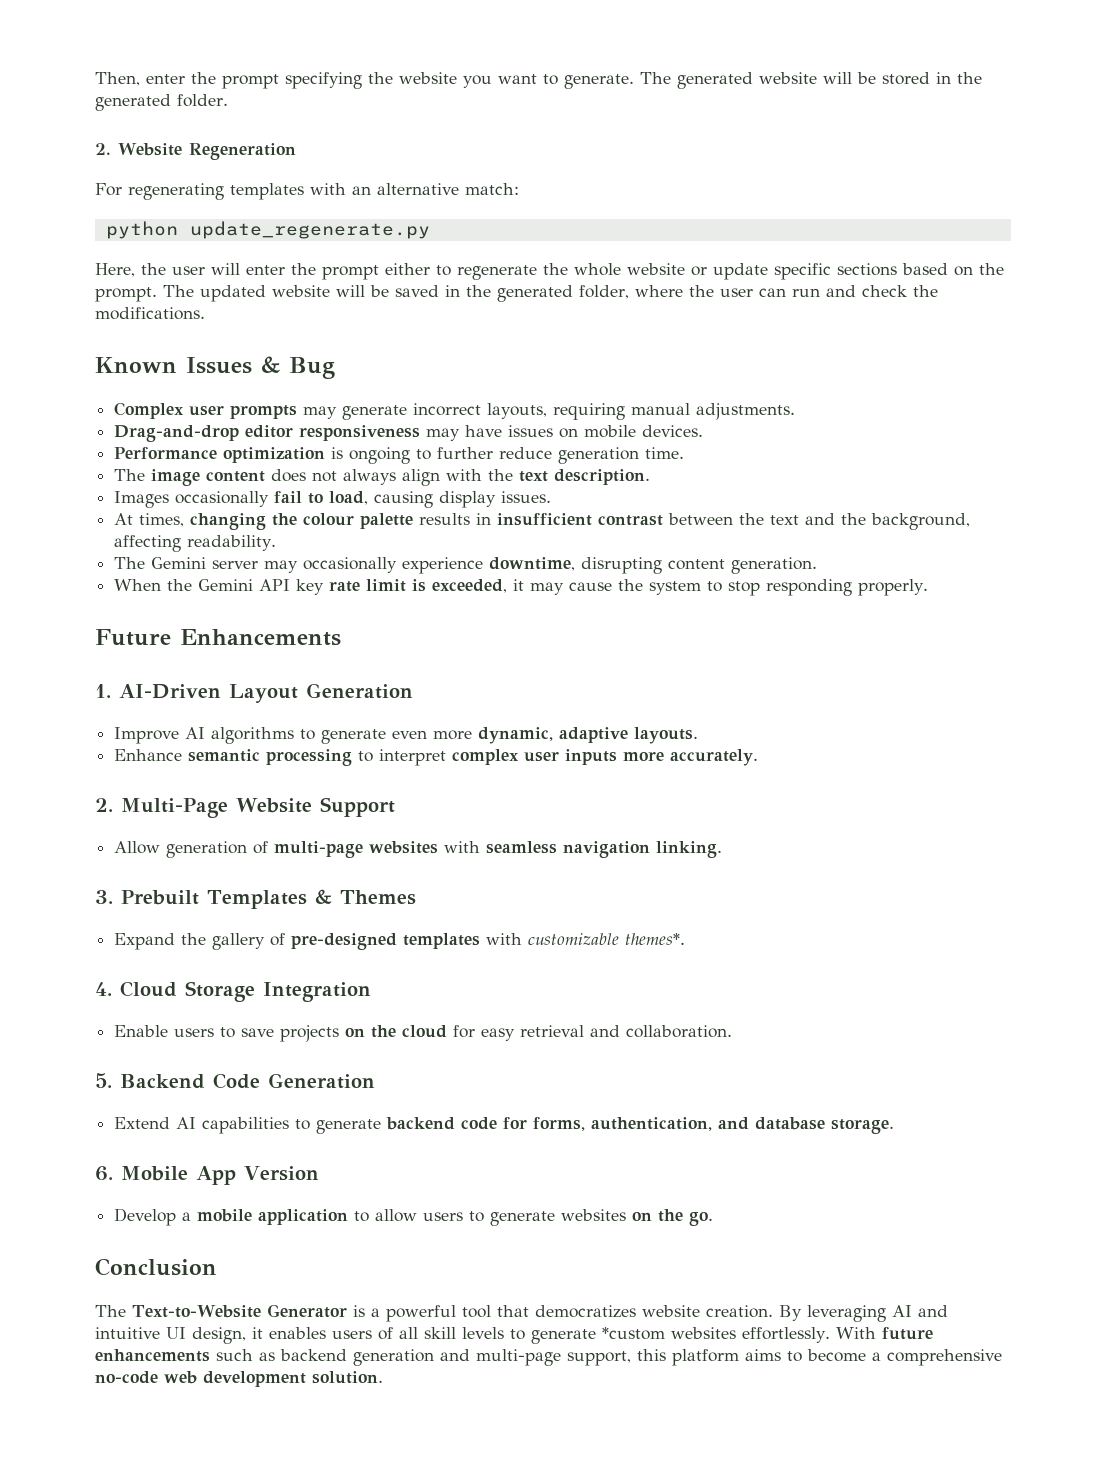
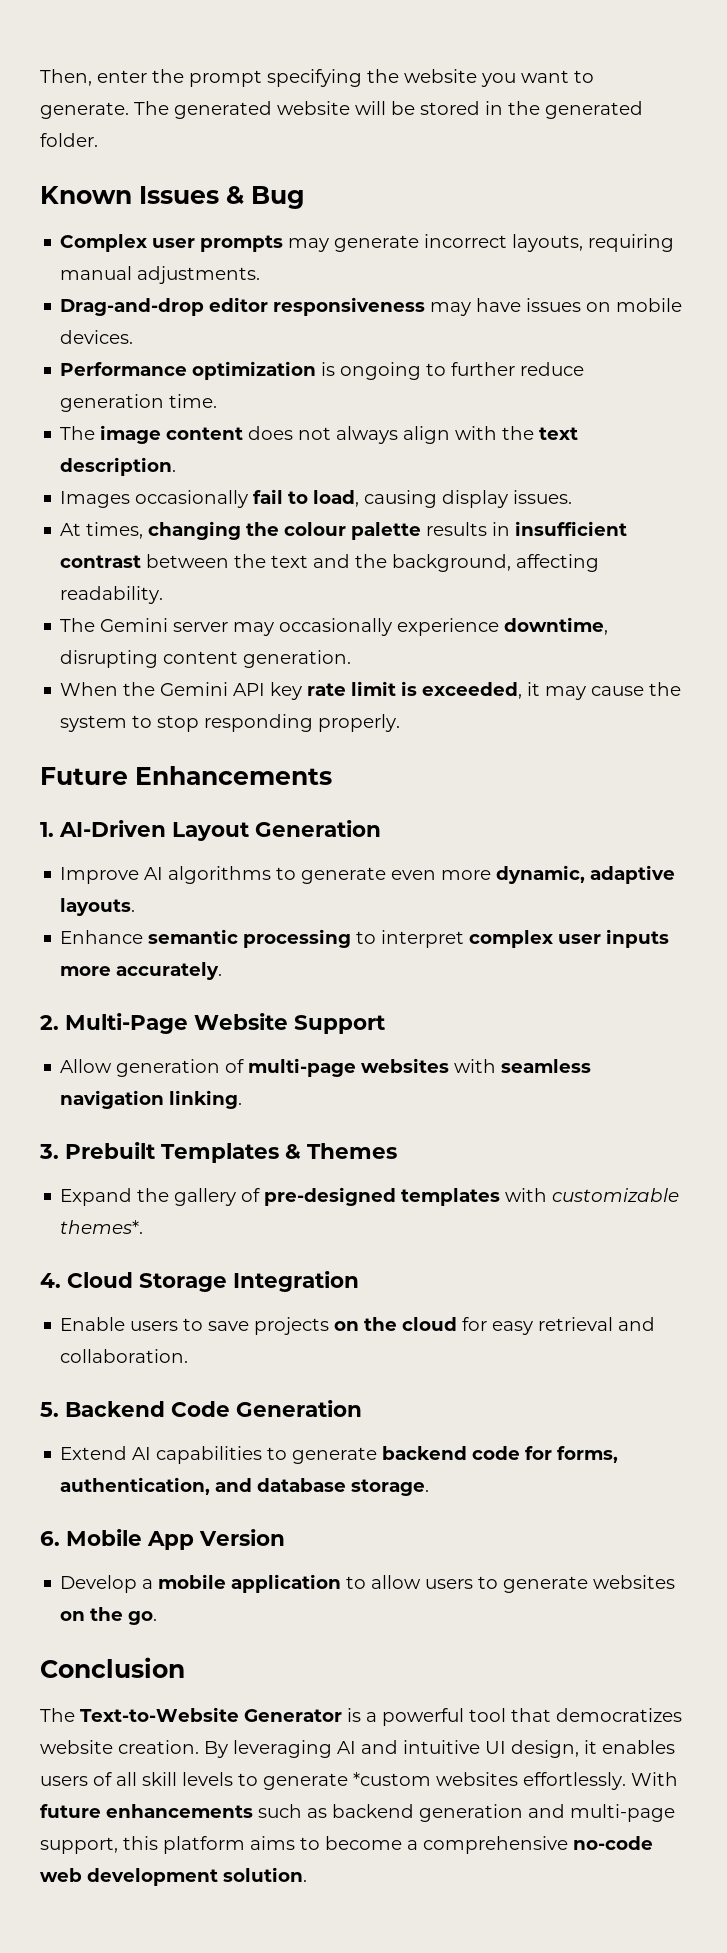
[95,143,296,160] [95,183,519,200] [105,221,430,239] [95,263,1004,280] [95,285,938,302] [95,307,205,320] // 2. Website Regeneration // For regenerating templates with an alternative match: // python update_regenerate.py // Here, the user will enter the prompt either to regenerate the whole website or update specific sections based on the prompt. The updated website will be saved in the generated folder, where the user can run and check the modifications. -> (98, 140) none

